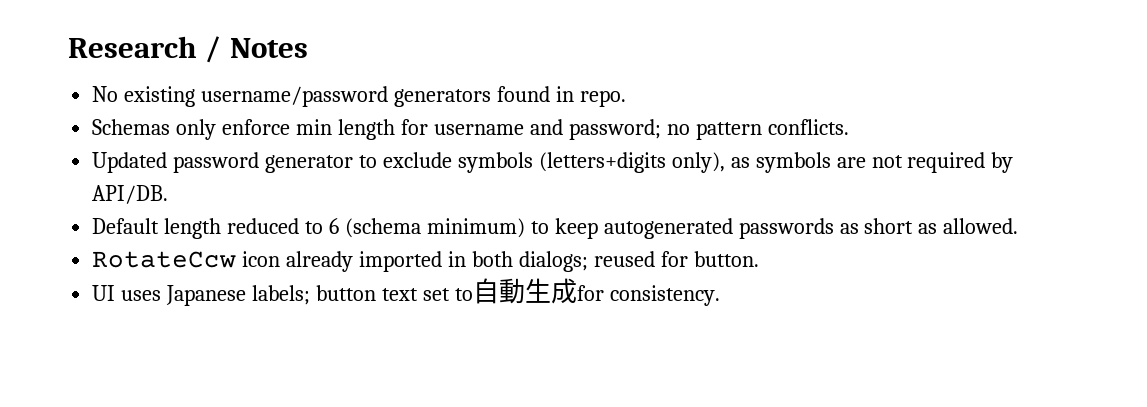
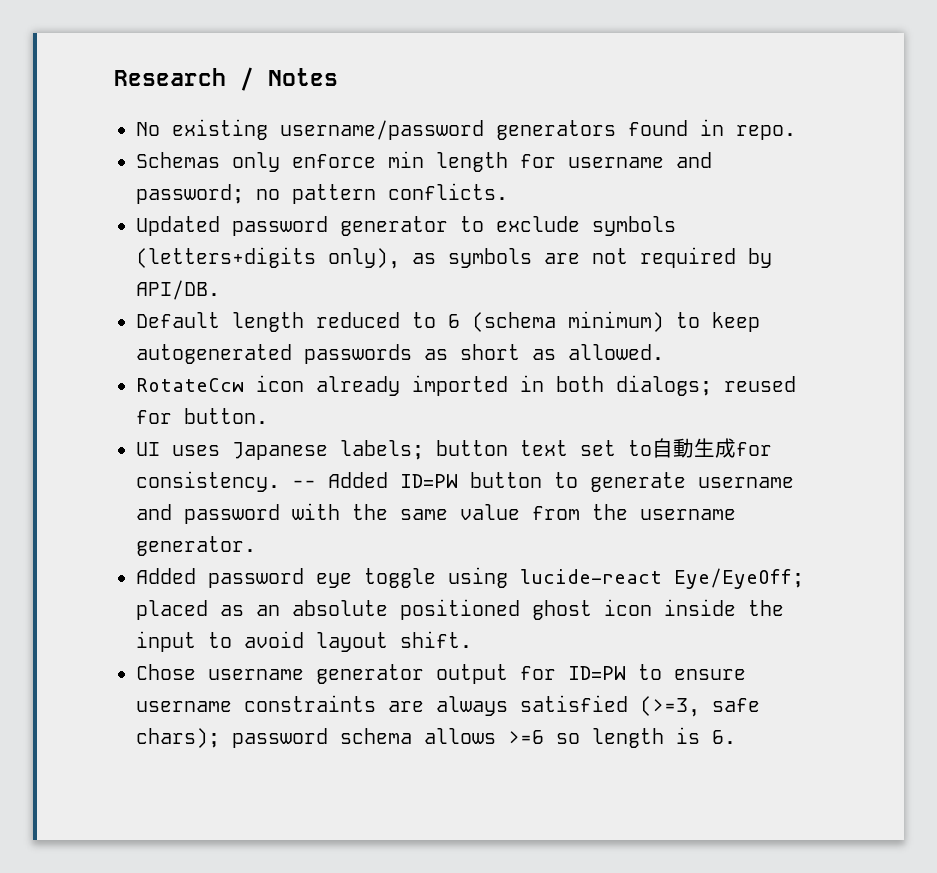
(720, 295) none -> [292,472,794,492] [136,503,736,524] [136,536,256,556] [136,567,804,589] [136,599,784,620] [136,631,472,652] [136,664,746,684] [136,695,760,717] [136,727,736,748] -- Added ID=PW button to generate username and password with the same value from the username generator. // Added password eye toggle using lucide-react Eye/EyeOff; placed as an absolute positioned ghost icon inside the input to avoid layout shift. // Chose username generator output for ID=PW to ensure username constraints are always satisfied (>=3, safe chars); password schema allows >=6 so length is 6.

